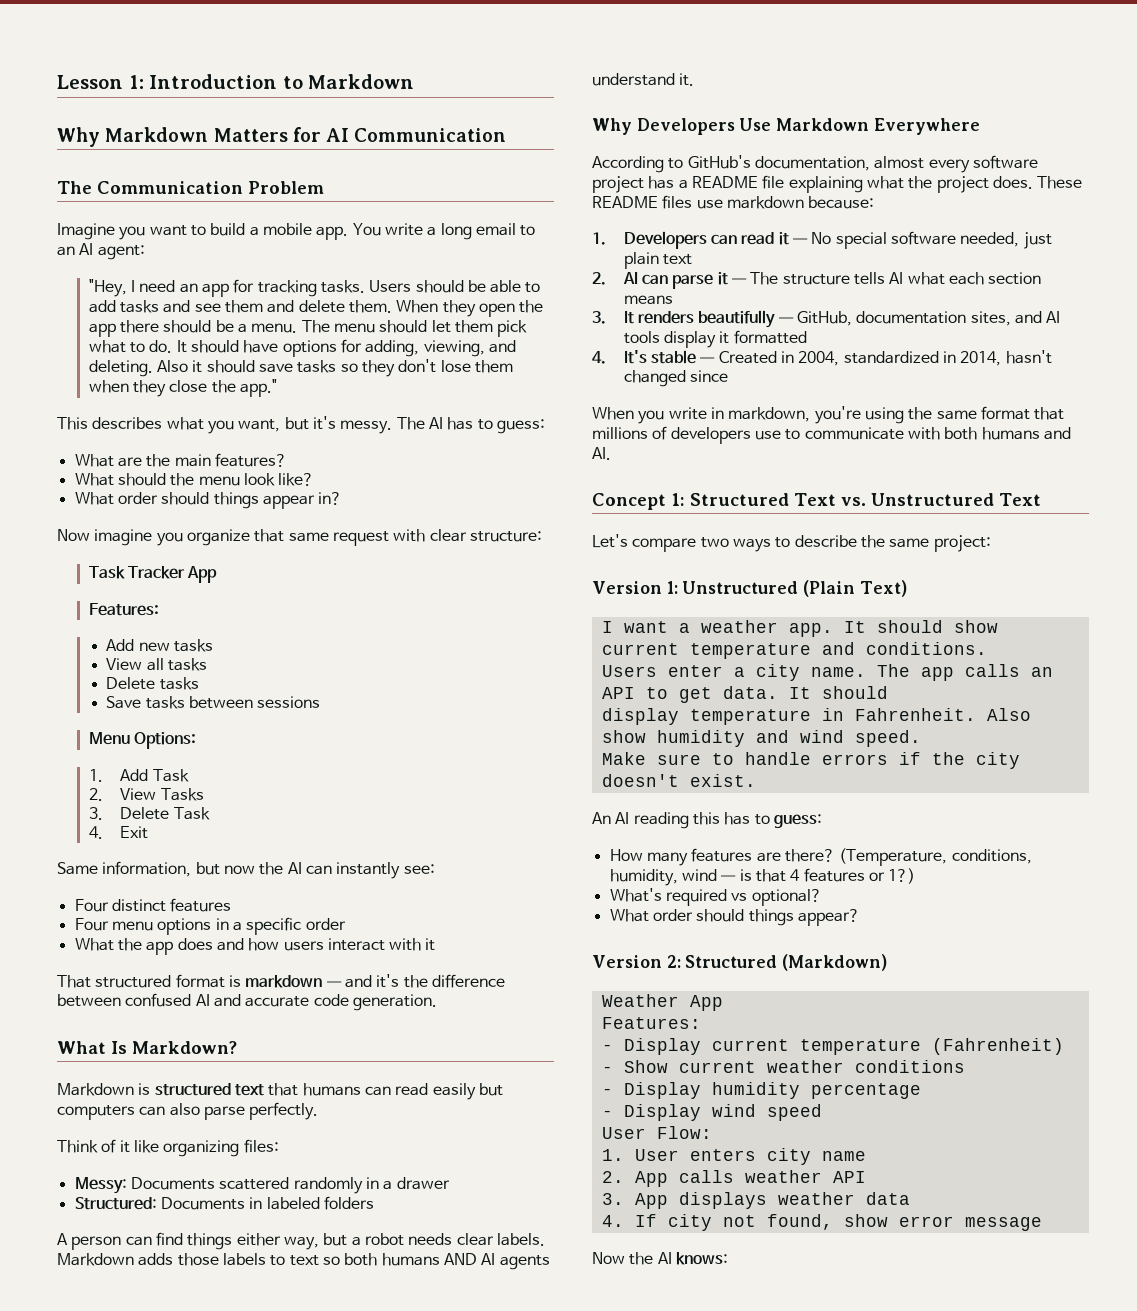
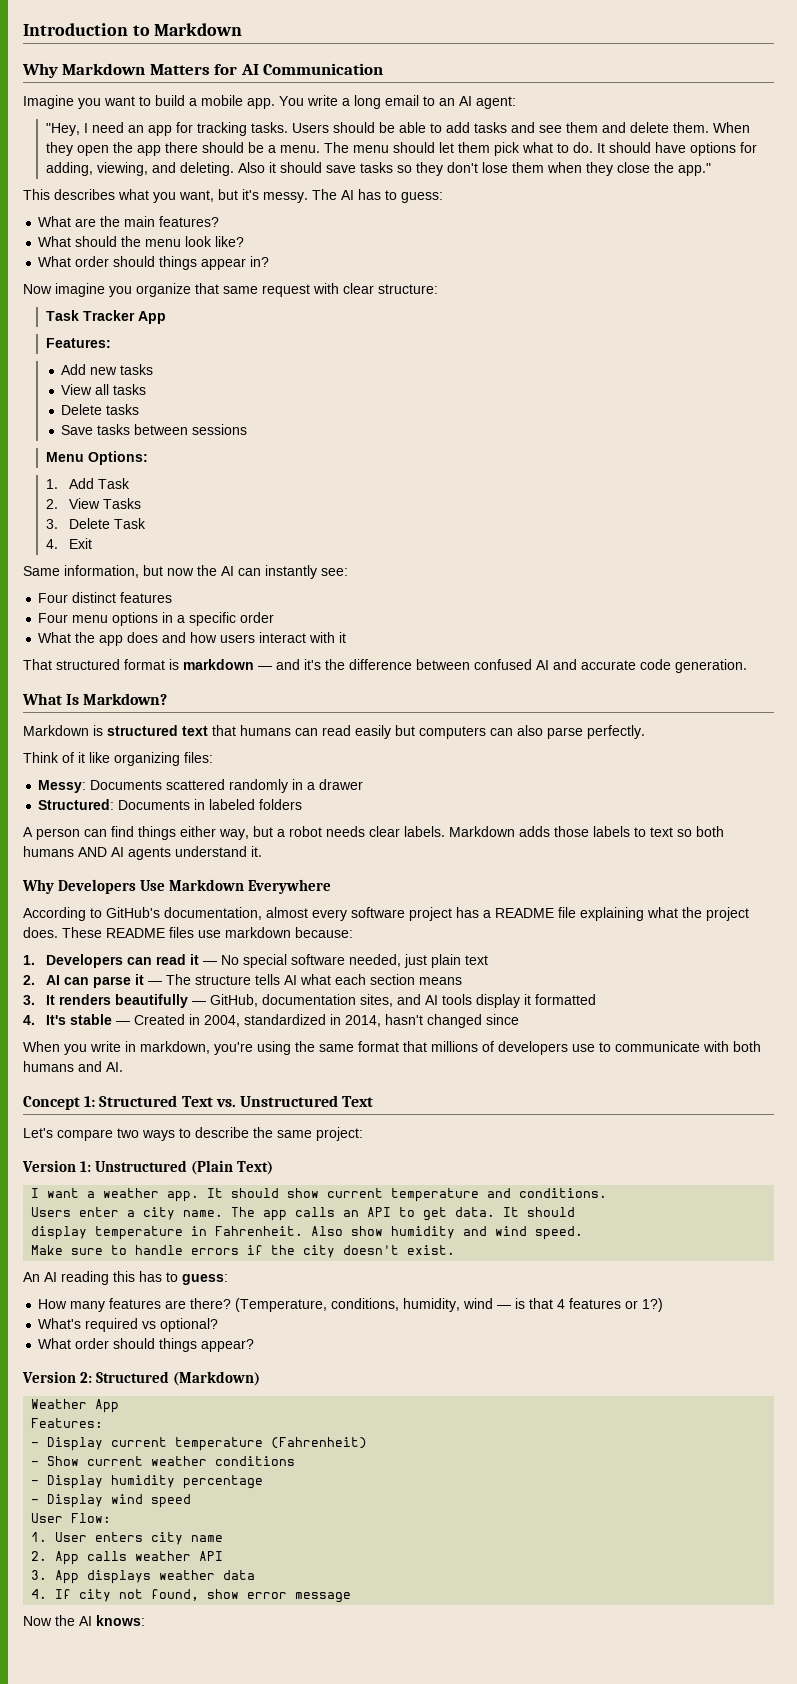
[57,75,144,89] Lesson 1: -> (23, 29) none
[57,181,324,194] // The Communication Problem -> (384, 69) none

